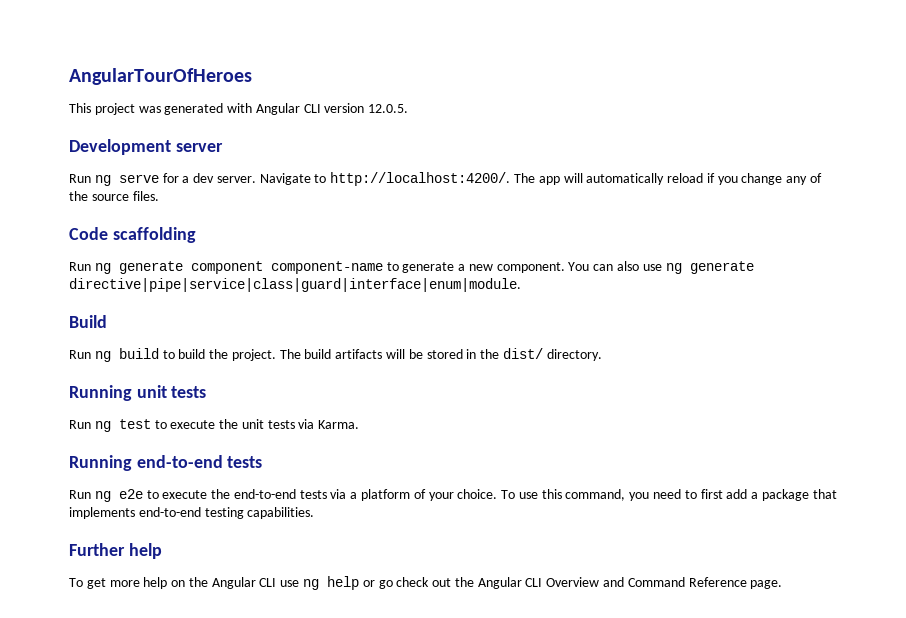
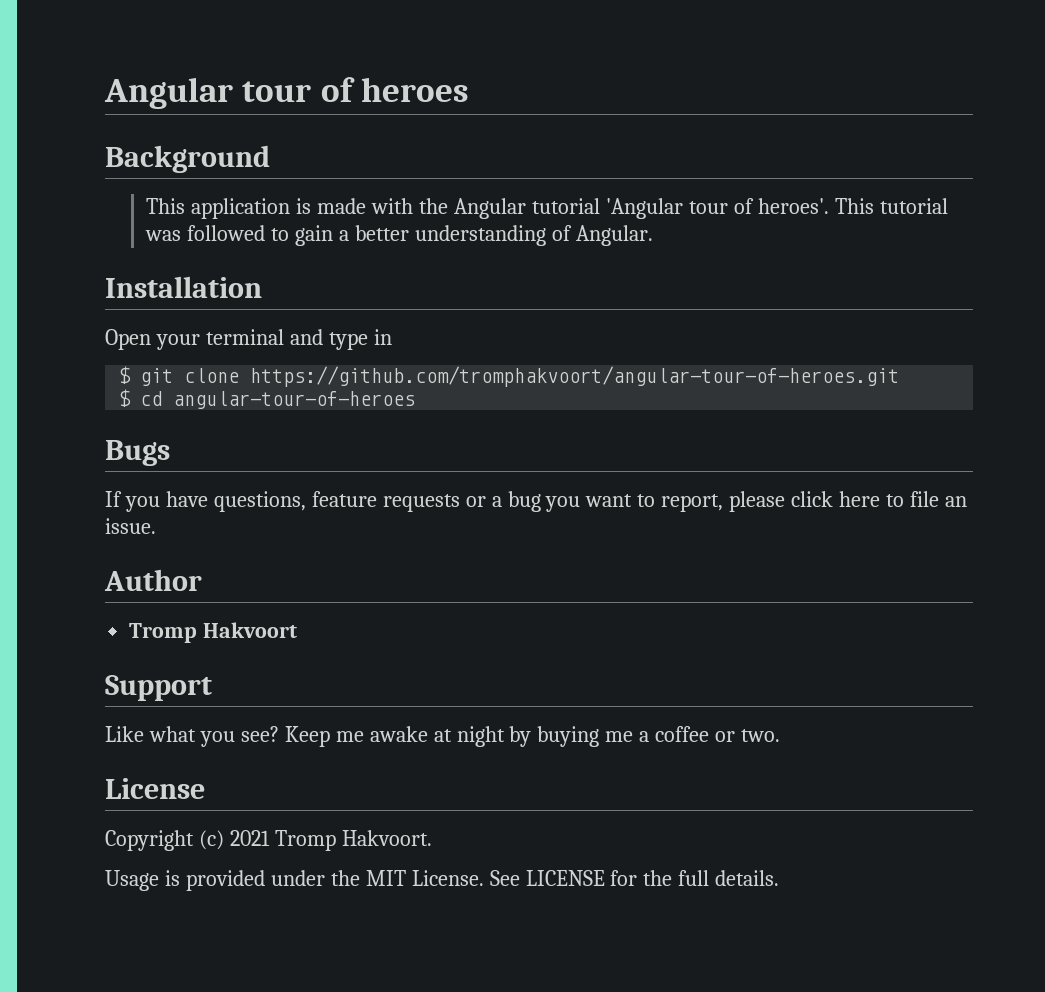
[69,68,252,85] [69,103,409,115] [69,139,223,155] [69,172,823,186] [69,191,159,201] [69,227,196,243] [69,261,754,274] [69,278,521,292] [69,315,107,328] [69,348,602,362] [69,385,207,401] [69,419,360,432] [69,455,263,471] [69,489,837,502] [69,507,315,519] [69,543,162,559] [69,576,783,590] AngularTourOfHeroes // This project was generated with Angular CLI version 12.0.5. // Development server // Run ng serve for a dev server. Navigate to http://localhost:4200/. The app will automatically reload if you change any of the source files. // Code scaffolding // Run ng generate component component-name to generate a new component. You can also use ng generate directive|pipe|service|class|guard|interface|enum|module. // Build // Run ng build to build the project. The build artifacts will be stored in the dist/ directory. // Running unit tests // Run ng test to execute the unit tests via Karma. // Running end-to-end tests // Run ng e2e to execute the end-to-end tests via a platform of your choice. To use this command, you need to first add a package that implements end-to-end testing capabilities. // Further help // To get more help on the Angular CLI use ng help or go check out the Angular CLI Overview and Command Reference page. -> [104,77,469,109] [105,145,270,173] [146,198,948,219] [145,225,653,246] [105,276,262,298] [105,329,392,350] [118,366,900,387] [118,389,416,409] [105,440,170,466] [105,491,967,512] [105,518,156,534] [104,569,202,591] [129,622,298,643] [105,675,212,701] [105,726,781,747] [105,778,205,799] [105,830,432,851] [105,870,780,891] Angular tour of heroes // Background // This application is made with the Angular tutorial 'Angular tour of heroes'. This tutorial was followed to gain a better understanding of Angular. // Installation // Open your terminal and type in // $ git clone https://github.com/tromphakvoort/angular-tour-of-heroes.git // $ cd angular-tour-of-heroes // Bugs // If you have questions, feature requests or a bug you want to report, please click here to file an issue. // Author // Tromp Hakvoort // Support // Like what you see? Keep me awake at night by buying me a coffee or two. // License // Copyright (c) 2021 Tromp Hakvoort. // Usage is provided under the MIT License. See LICENSE for the full details.

